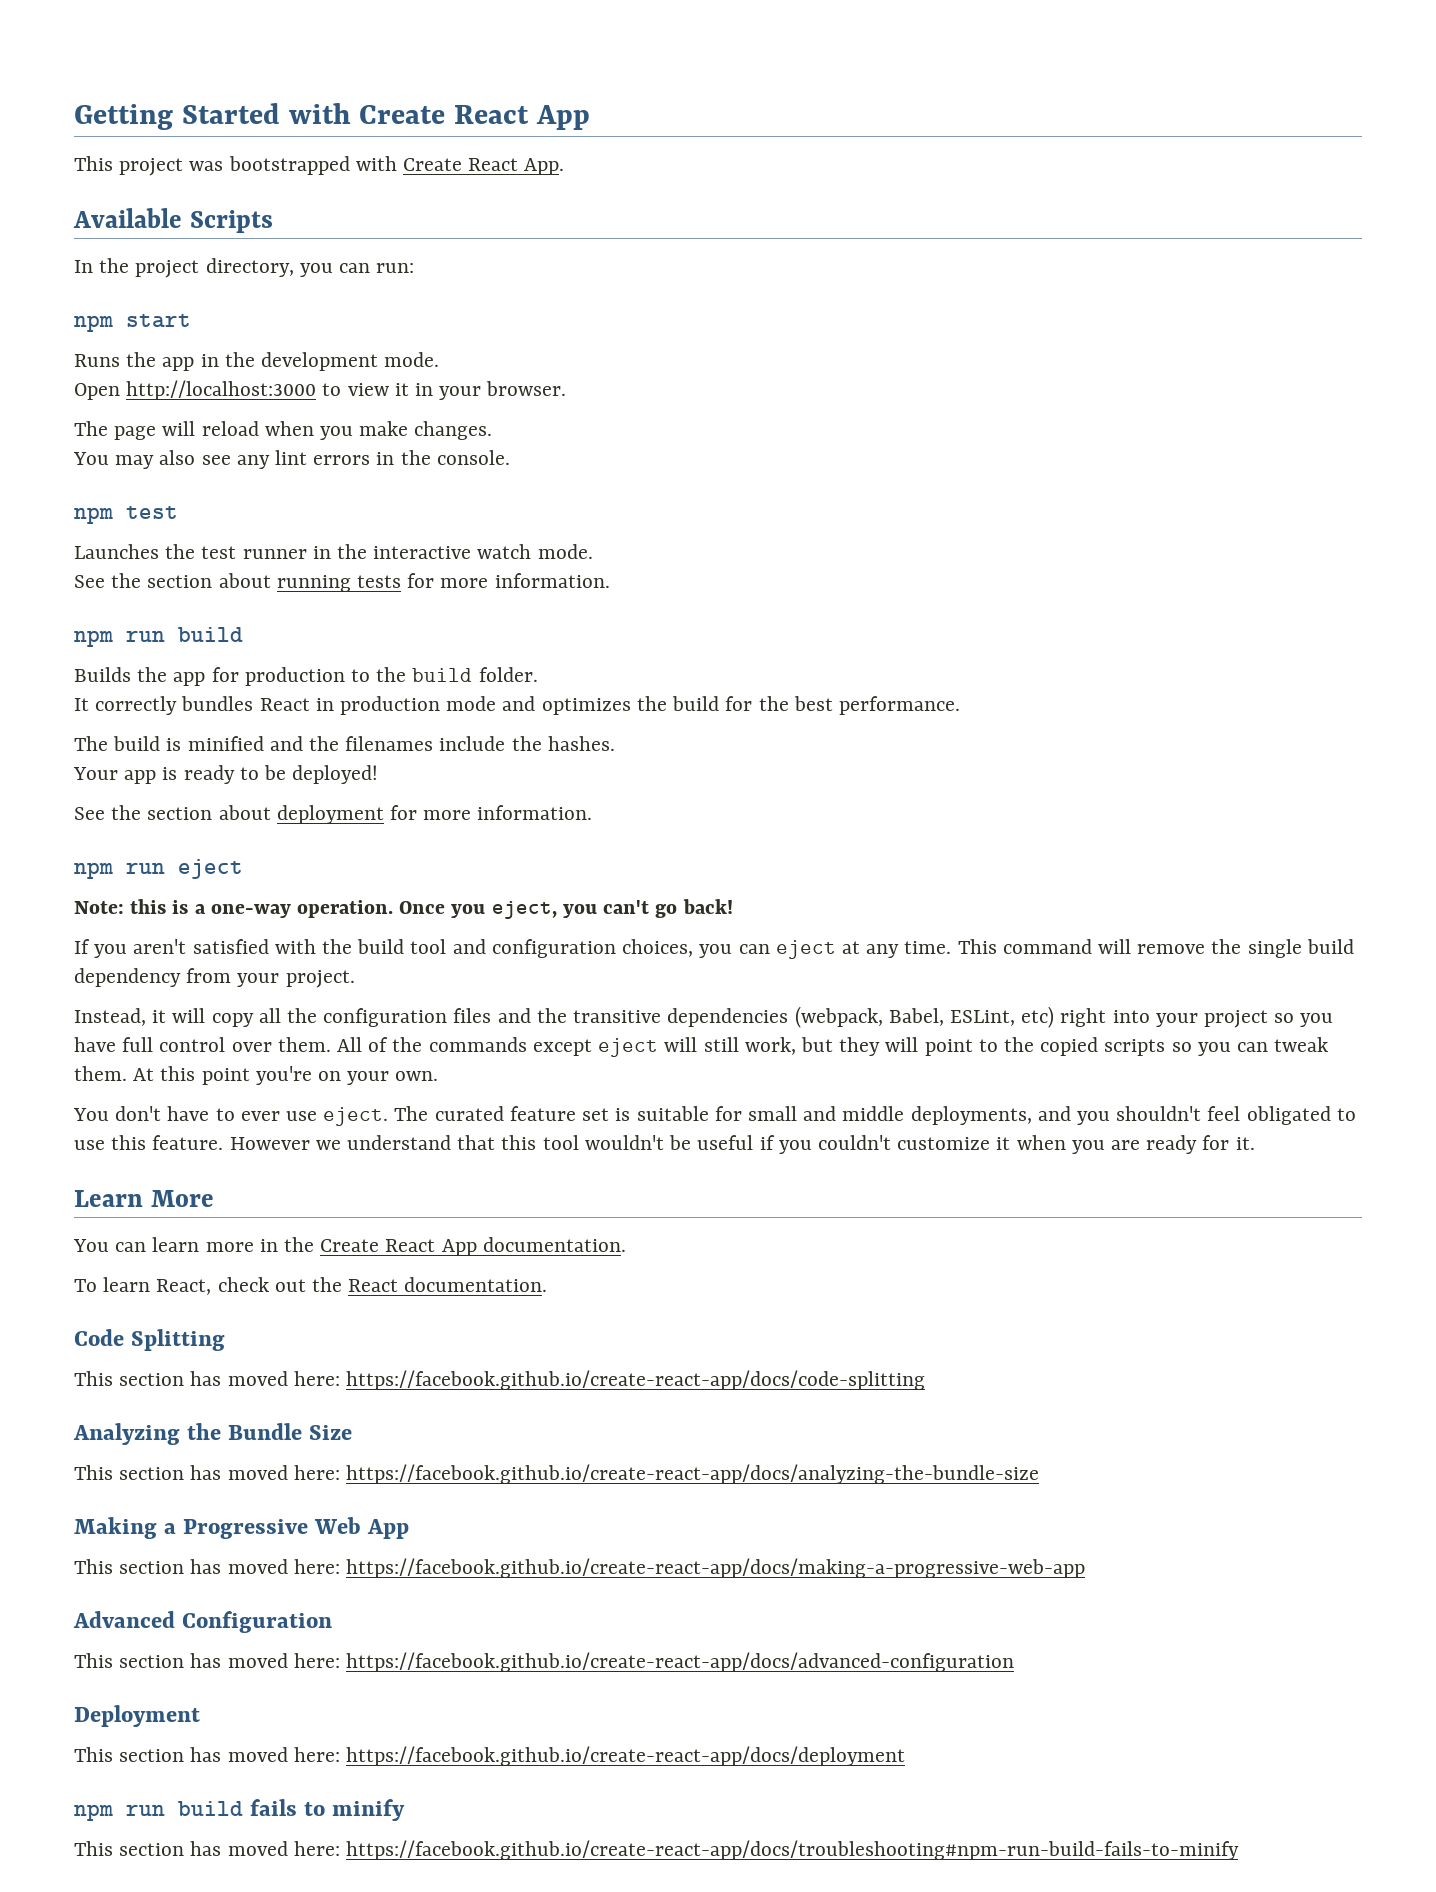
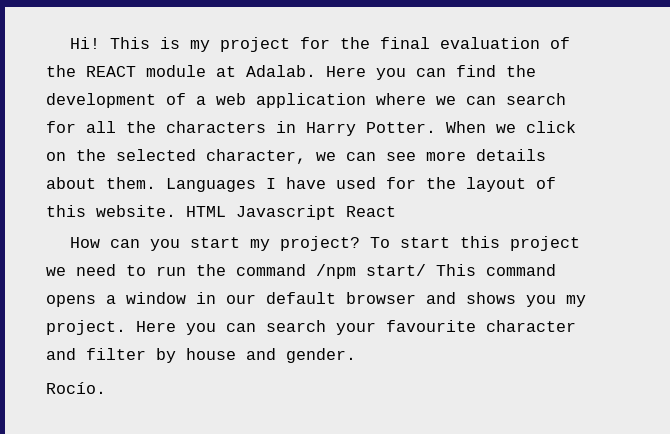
[74,103,590,130] [74,156,565,176] [73,208,273,233] [74,258,415,278] [74,314,191,332] [74,352,440,371] [74,380,567,400] [74,421,493,440] [73,450,510,469] [74,506,178,524] [74,544,593,559] [74,573,610,592] [74,627,243,647] [74,667,538,686] [74,696,960,715] [74,736,615,751] [73,765,379,784] [74,805,593,824] [74,859,243,879] [74,899,733,919] [74,939,1354,959] [74,968,355,988] [74,1006,1334,1028] [74,1037,1329,1057] [74,1066,439,1085] [73,1106,1356,1126] [74,1135,1255,1154] [74,1190,214,1207] [73,1237,626,1256] [74,1277,548,1295] [74,1329,226,1351] [74,1370,926,1390] [73,1423,353,1445] [74,1464,1040,1484] [74,1517,410,1539] [74,1558,1086,1578] [73,1611,333,1633] [74,1652,1015,1672] [74,1705,200,1727] [74,1746,906,1766] [74,1799,406,1821] [74,1840,1240,1860] Getting Started with Create React App // This project was bootstrapped with Create React App. // Available Scripts // In the project directory, you can run: // npm start // Runs the app in the development mode. // Open http://localhost:3000 to view it in your browser. // The page will reload when you make changes. // You may also see any lint errors in the console. // npm test // Launches the test runner in the interactive watch mode. // See the section about running tests for more information. // npm run build // Builds the app for production to the build folder. // It correctly bundles React in production mode and optimizes the build for the best performance. // The build is minified and the filenames include the hashes. // Your app is ready to be deployed! // See the section about deployment for more information. // npm run eject // Note: this is a one-way operation. Once you eject, you can't go back! // If you aren't satisfied with the build tool and configuration choices, you can eject at any time. This command will remove the single build dependency from your project. // Instead, it will copy all the configuration files and the transitive dependencies (webpack, Babel, ESLint, etc) right into your project so you have full control over them. All of the commands except eject will still work, but they will point to the copied scripts so you can tweak them. At this point you're on your own. // You don't have to ever use eject. The curated feature set is suitable for small and middle deployments, and you shouldn't feel obligated to use this feature. However we understand that this tool wouldn't be useful if you couldn't customize it when you are ready for it. // Learn More // You can learn more in the Create React App documentation. // To learn React, check out the React documentation. // Code Splitting // This section has moved here: https://facebook.github.io/create-react-app/docs/code-splitting // Analyzing the Bundle Size // This section has moved here: https://facebook.github.io/create-react-app/docs/analyzing-the-bundle-size // Making a Progressive Web App // This section has moved here: https://facebook.github.io/create-react-app/docs/making-a-progressive-web-app // Advanced Configuration // This section has moved here: https://facebook.github.io/create-react-app/docs/advanced-configuration // Deployment // This section has moved here: https://facebook.github.io/create-react-app/docs/deployment // npm run build fails to minify // This section has moved here: https://facebook.github.io/create-react-app/docs/troubleshooting#npm-run-build-fails-to-minify -> [70,37,571,52] [46,65,536,80] [46,93,566,108] [46,121,576,136] [46,149,546,164] [46,177,556,192] [46,205,396,220] [70,236,581,251] [46,264,556,279] [46,292,586,307] [46,320,576,335] [46,348,356,363] [46,382,106,394] Hi! This is my project for the final evaluation of the REACT module at Adalab. Here you can find the development of a web application where we can search for all the characters in Harry Potter. When we click on the selected character, we can see more details about them. Languages I have used for the layout of this website. HTML Javascript React // How can you start my project? To start this project we need to run the command /npm start/ This command opens a window in our default browser and shows you my project. Here you can search your favourite character and filter by house and gender. // Rocío.

